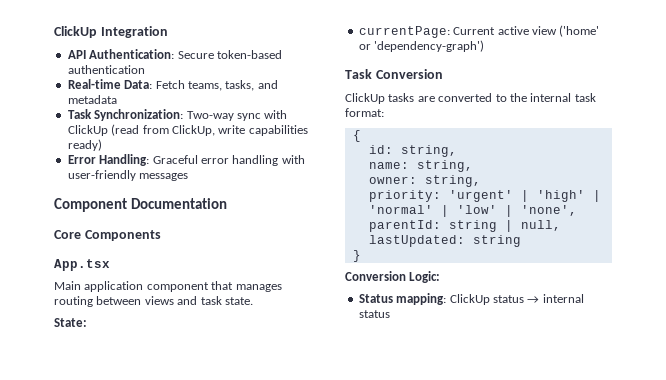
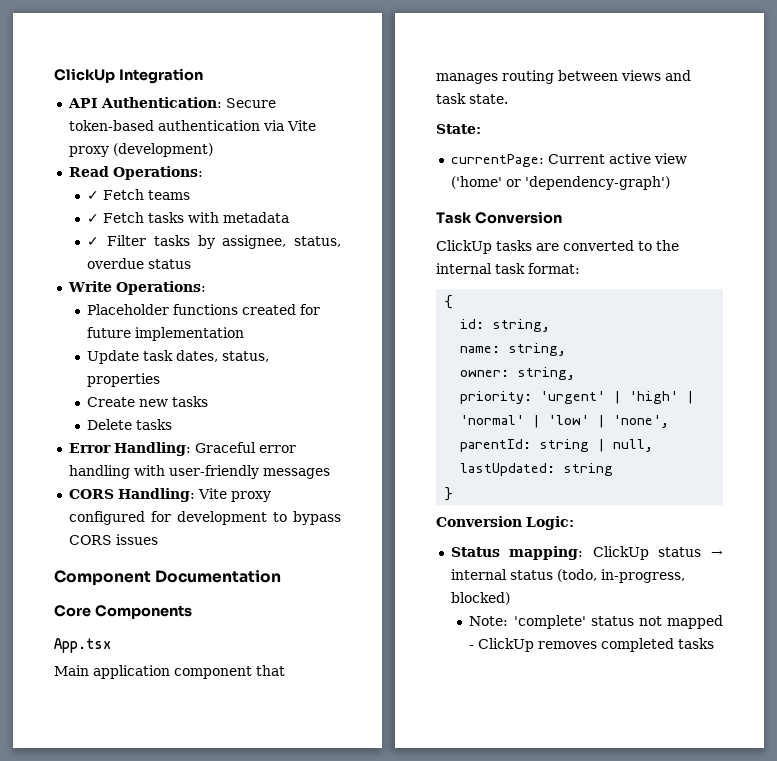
[67,79,278,91] [67,95,117,104] [67,109,288,121] [67,124,308,136] [67,139,102,151] // Real-time Data: Fetch teams, tasks, and metadata // Task Synchronization: Two-way sync with ClickUp (read from ClickUp, write capabilities ready) -> [262,120,316,131] [68,143,213,157] [68,166,203,180] [87,189,191,200] [87,212,290,223] [87,235,341,249] [87,258,192,269] [67,281,206,295] [87,304,321,315] [87,327,245,341] [87,350,270,364] [87,373,161,387] [87,396,209,407] [87,419,173,430] via Vite proxy (development) // Read Operations: // ✓ Fetch teams // ✓ Fetch tasks with metadata // ✓ Filter tasks by assignee, status, overdue status // Write Operations: // Placeholder functions created for future implementation // Update task dates, status, properties // Create new tasks // Delete tasks
(189, 177) none -> [68,488,271,502] [68,511,341,525] [68,534,158,545] // CORS Handling: Vite proxy configured for development to bypass CORS issues
(390, 314) none -> [556,569,685,583] [450,592,510,605] [469,615,723,629] [469,638,715,652] (todo, in-progress, blocked) // Note: 'complete' status not mapped - ClickUp removes completed tasks

